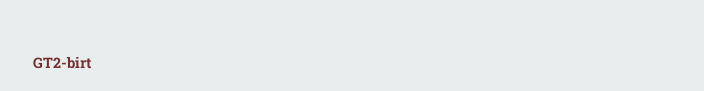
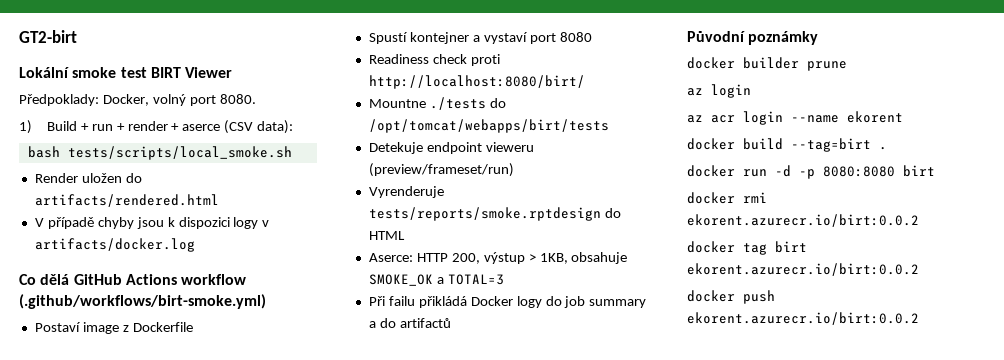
(92, 62) none -> [19,67,233,78] [19,94,256,106] [19,120,294,134] [27,146,292,160] [34,173,142,183] [34,194,219,207] [34,217,270,229] [34,238,195,252] [19,274,247,285] [19,294,266,309] [34,322,193,334] [368,32,592,44] [368,54,500,66] [368,75,585,89] [368,97,506,110] [368,119,609,133] [368,142,534,154] [368,163,514,177] [368,186,444,198] [368,207,621,221] [368,231,405,240] [368,252,628,264] [368,274,504,286] [368,296,647,308] [368,318,451,328] [687,31,819,45] [687,57,847,71] [687,84,751,98] [687,111,903,125] [687,138,887,152] [687,165,935,179] [687,192,767,204] [687,214,919,227] [687,241,807,255] [687,263,919,276] [687,290,775,304] [687,312,919,325] // Lokální smoke test BIRT Viewer // Předpoklady: Docker, volný port 8080. // 1) Build + run + render + aserce (CSV data): // bash tests/scripts/local_smoke.sh // Render uložen do artifacts/rendered.html // V případě chyby jsou k dispozici logy v artifacts/docker.log // Co dělá GitHub Actions workflow (.github/workflows/birt-smoke.yml) // Postaví image z Dockerfile // Spustí kontejner a vystaví port 8080 // Readiness check proti http://localhost:8080/birt/ // Mountne ./tests do /opt/tomcat/webapps/birt/tests // Detekuje endpoint vieweru (preview/frameset/run) // Vyrenderuje tests/reports/smoke.rptdesign do HTML // Aserce: HTTP 200, výstup > 1KB, obsahuje SMOKE_OK a TOTAL=3 // Při failu přikládá Docker logy do job summary a do artifactů // Původní poznámky // docker builder prune // az login // az acr login --name ekorent // docker build --tag=birt . // docker run -d -p 8080:8080 birt // docker rmi ekorent.azurecr.io/birt:0.0.2 // docker tag birt ekorent.azurecr.io/birt:0.0.2 // docker push ekorent.azurecr.io/birt:0.0.2

